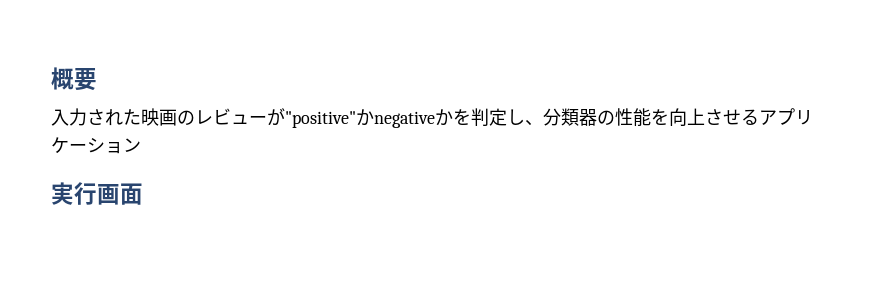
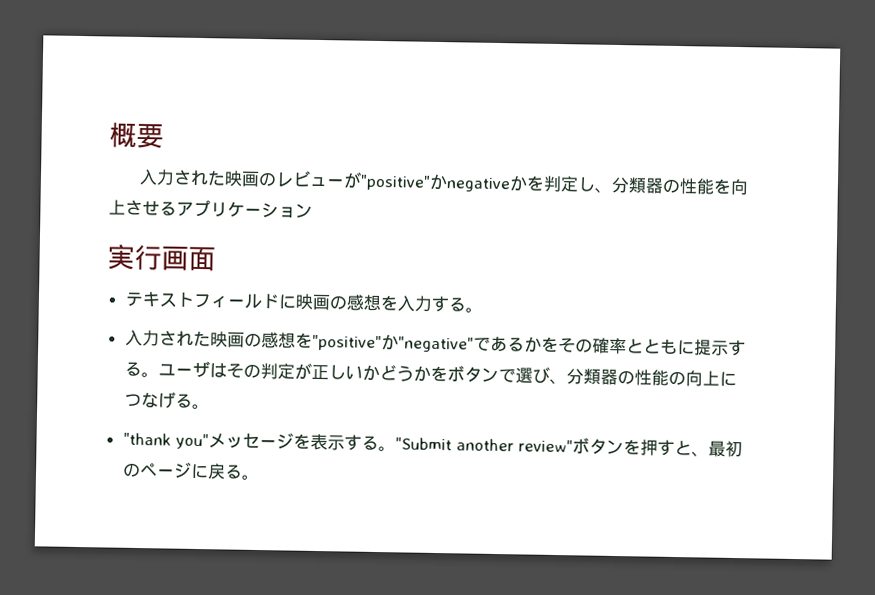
(143, 194) none -> [124,291,483,313] [124,329,746,357] [123,360,737,388] [123,391,210,410] [122,432,743,458] [121,461,260,481] // テキストフィールドに映画の感想を入力する。 // 入力された映画の感想を"positive"か"negative"であるかをその確率とともに提示する。ユーザはその判定が正しいかどうかをボタンで選び、分類器の性能の向上につなげる。 // "thank you"メッセージを表示する。"Submit another review"ボタンを押すと、最初のページに戻る。

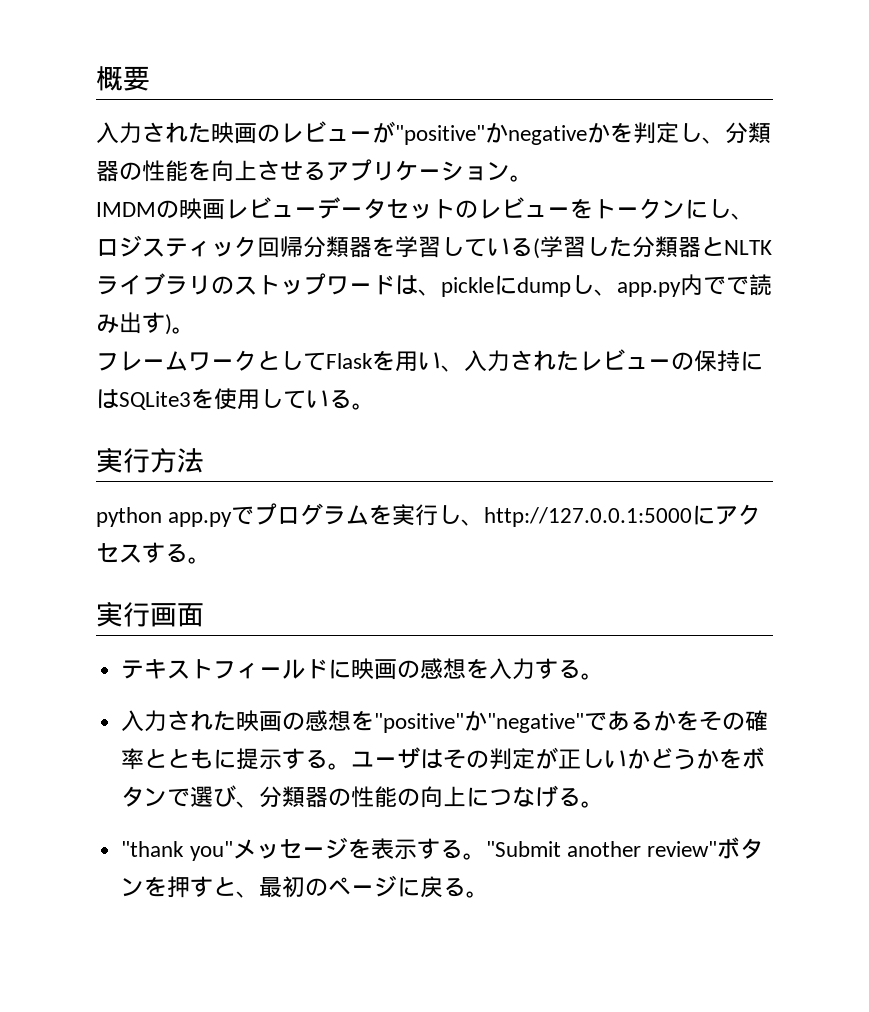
(313, 210) none -> [510,175,533,182] [96,197,754,220] [96,235,772,259] [96,273,772,297] [96,312,195,335] [96,349,763,372] [96,388,375,410] [96,447,204,473] [96,503,762,527] [96,542,211,564] 。 // IMDMの映画レビューデータセットのレビューをトークンにし、ロジスティック回帰分類器を学習している(学習した分類器とNLTKライブラリのストップワードは、pickleにdumpし、app.py内でで読み出す)。 // フレームワークとしてFlaskを用い、入力されたレビューの保持にはSQLite3を使用している。 // 実行方法 // python app.pyでプログラムを実行し、http://127.0.0.1:5000にアクセスする。

